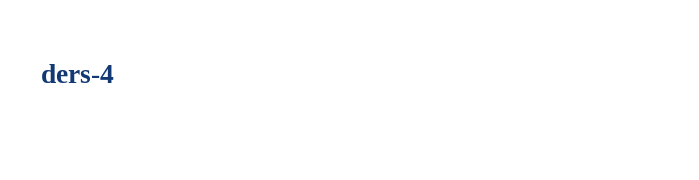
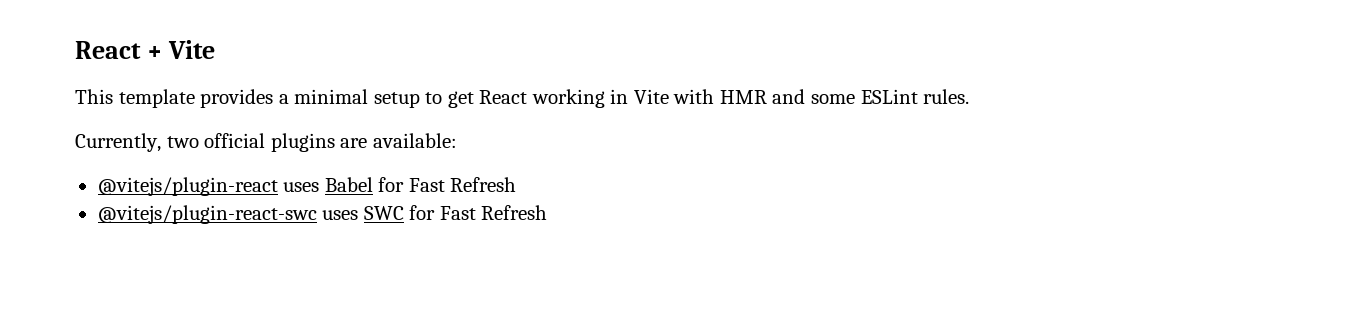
[41,64,114,83] ders-4 -> [75,40,216,59] [75,89,970,108] [75,133,457,152] [97,177,517,196] [97,205,548,224] React + Vite // This template provides a minimal setup to get React working in Vite with HMR and some ESLint rules. // Currently, two official plugins are available: // @vitejs/plugin-react uses Babel for Fast Refresh // @vitejs/plugin-react-swc uses SWC for Fast Refresh

